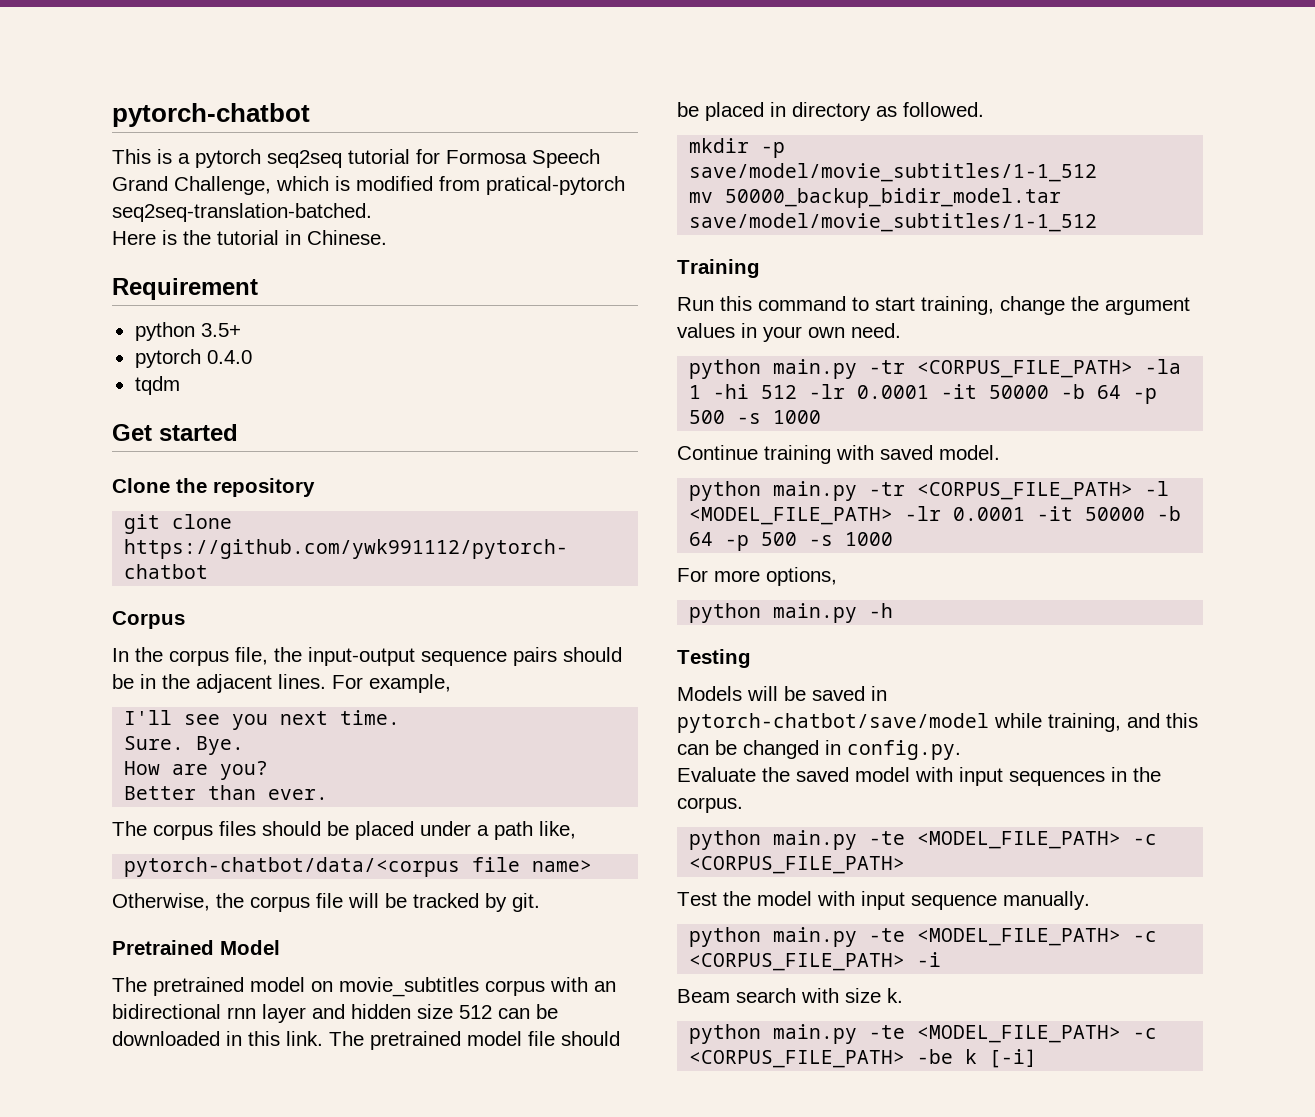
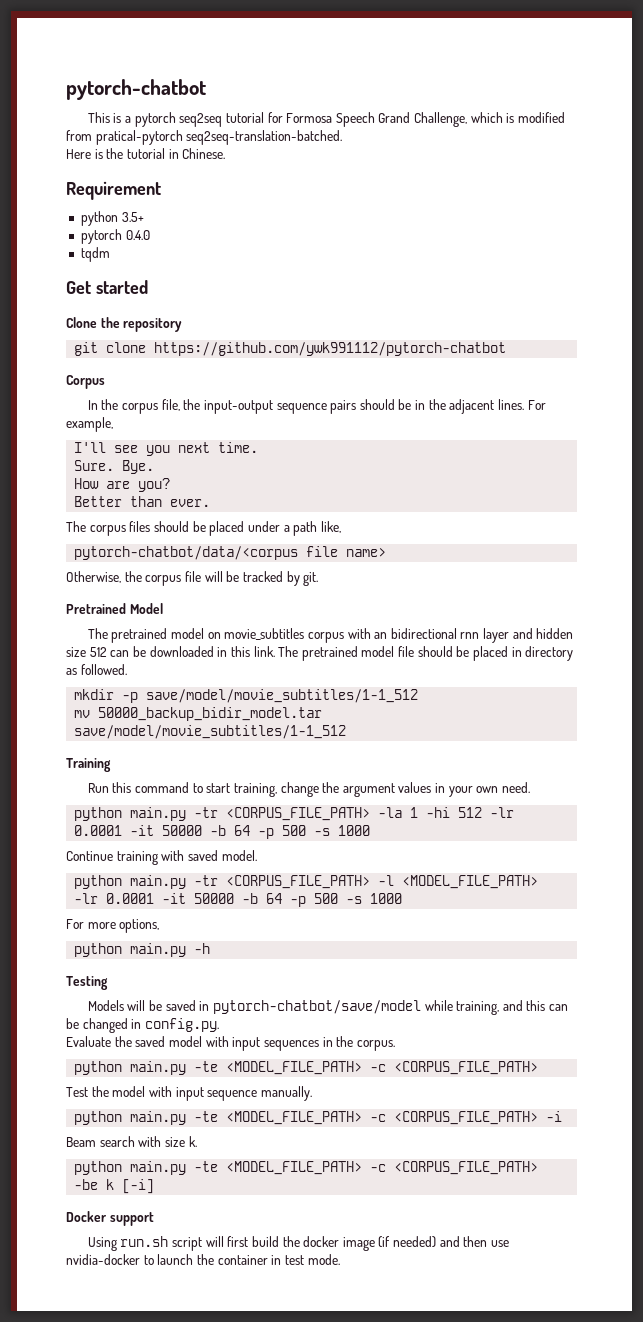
(1038, 1058) none -> [66,1211,154,1226] [87,1236,510,1251] [66,1254,340,1265] // Docker support // Using run.sh script will first build the docker image (if needed) and then use nvidia-docker to launch the container in test mode.

